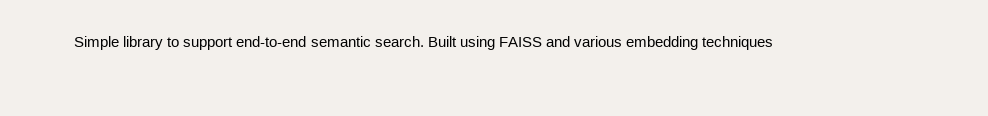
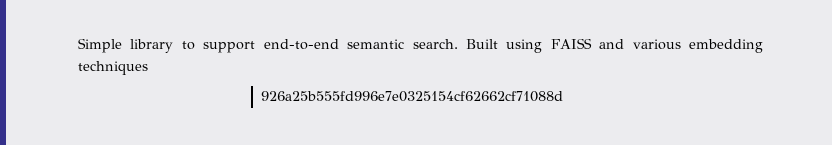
(773, 43) none -> [260,91,563,102] // 926a25b555fd996e7e0325154cf62662cf71088d

